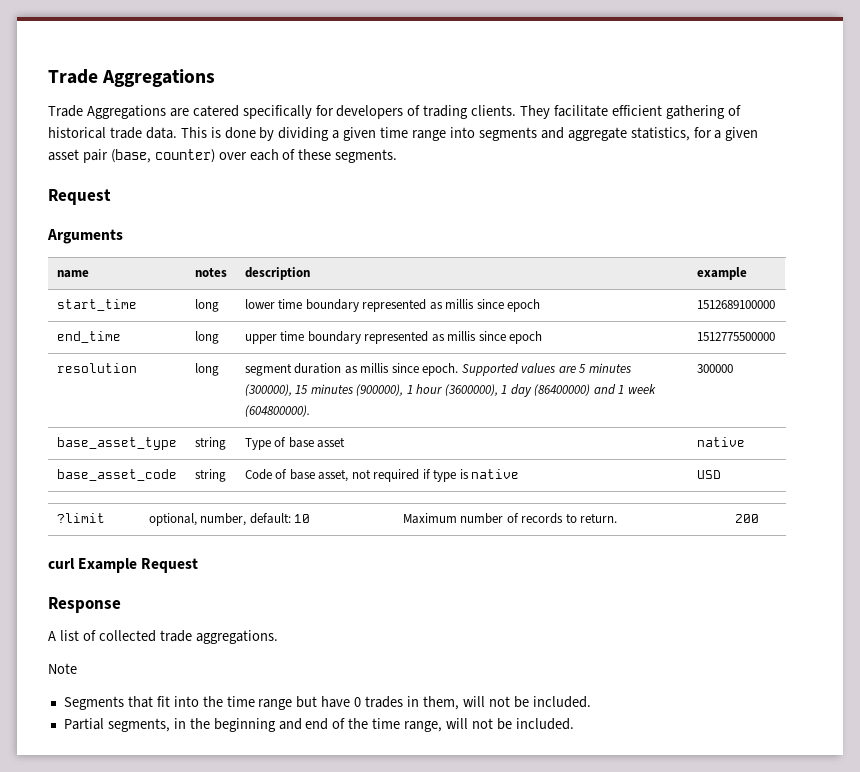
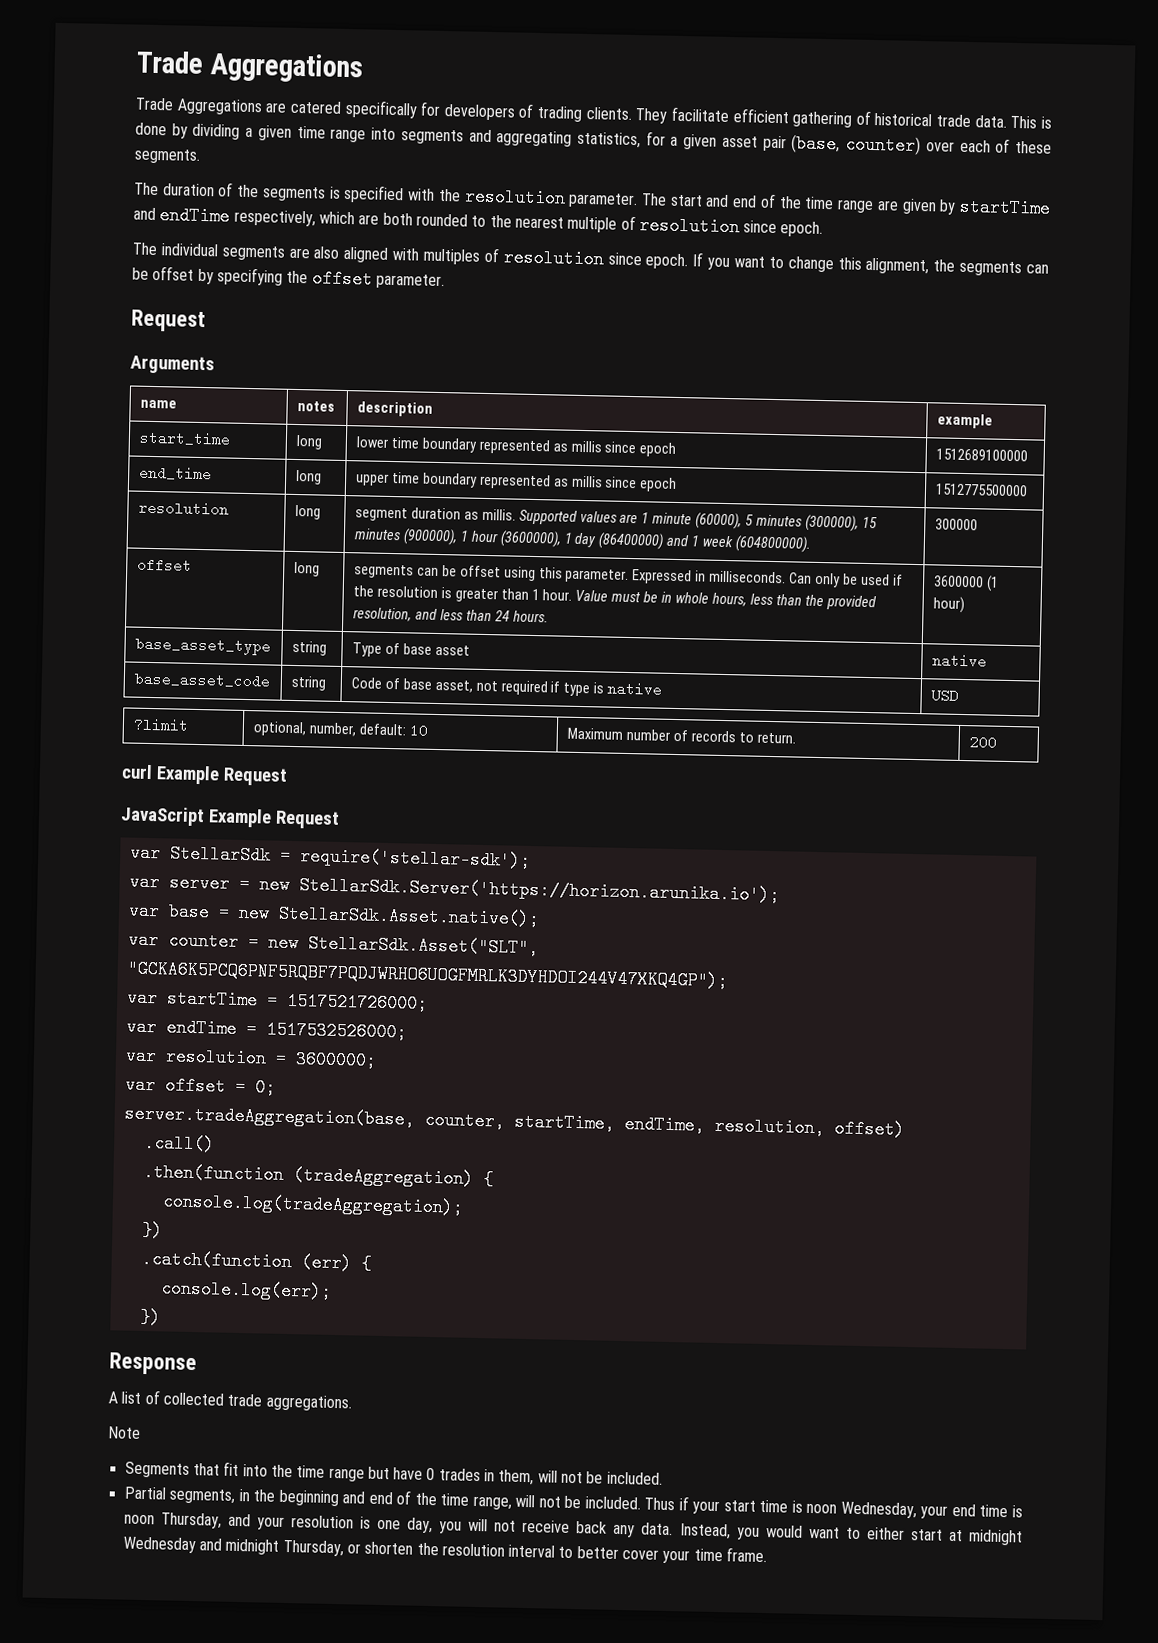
[567,127,627,141] aggregate -> [496,130,573,147] aggregating
(398, 156) none -> [134,182,1052,218] [133,206,824,237] [132,242,1050,277] [132,265,445,290] // The duration of the segments is specified with the resolution parameter. The start and end of the time range are given by startTime and endTime respectively, which are both rounded to the nearest multiple of resolution since epoch. // The individual segments are also aligned with multiples of resolution since epoch. If you want to change this alignment, the segments can be offset by specifying the offset parameter.
[360,363,576,376] millis since epoch. Supported values are -> [481,508,743,530] millis. Supported values are 1 minute (60000),
(733, 368) none -> [136,557,192,573] [293,561,320,577] [353,564,903,588] [352,585,877,611] [352,607,549,623] [933,575,999,592] [932,596,965,614] // offset | long | segments can be offset using this parameter. Expressed in milliseconds. Can only be used if the resolution is greater than 1 hour. Value must be in whole hours, less than the provided resolution, and less than 24 hours. | 3600000 (1 hour)
(199, 565) none -> [120,806,340,829] [129,843,531,870] [128,872,780,905] [127,901,540,929] [127,930,539,958] [126,959,728,991] [126,988,428,1013] [125,1017,407,1042] [124,1046,377,1070] [124,1075,276,1097] [123,1104,905,1139] [142,1133,215,1154] [142,1162,494,1189] [161,1192,464,1217] [141,1220,163,1240] [140,1249,372,1273] [159,1279,332,1301] [139,1307,161,1327] // JavaScript Example Request // var StellarSdk = require('stellar-sdk'); // var server = new StellarSdk.Server('https://horizon.arunika.io'); // var base = new StellarSdk.Asset.native(); // var counter = new StellarSdk.Asset("SLT", "GCKA6K5PCQ6PNF5RQBF7PQDJWRHO6UOGFMRLK3DYHDOI244V47XKQ4GP"); // var startTime = 1517521726000; // var endTime = 1517532526000; // var resolution = 3600000; // var offset = 0; // server.tradeAggregation(base, counter, startTime, endTime, resolution, offset) // .call() // .then(function (tradeAggregation) { // console.log(tradeAggregation); // }) // .catch(function (err) { // console.log(err); // })
(574, 724) none -> [644,1496,1024,1519] [123,1512,1024,1546] [122,1536,768,1564] Thus if your start time is noon Wednesday, your end time is noon Thursday, and your resolution is one day, you will not receive back any data. Instead, you would want to either start at midnight Wednesday and midnight Thursday, or shorten the resolution interval to better cover your time frame.

